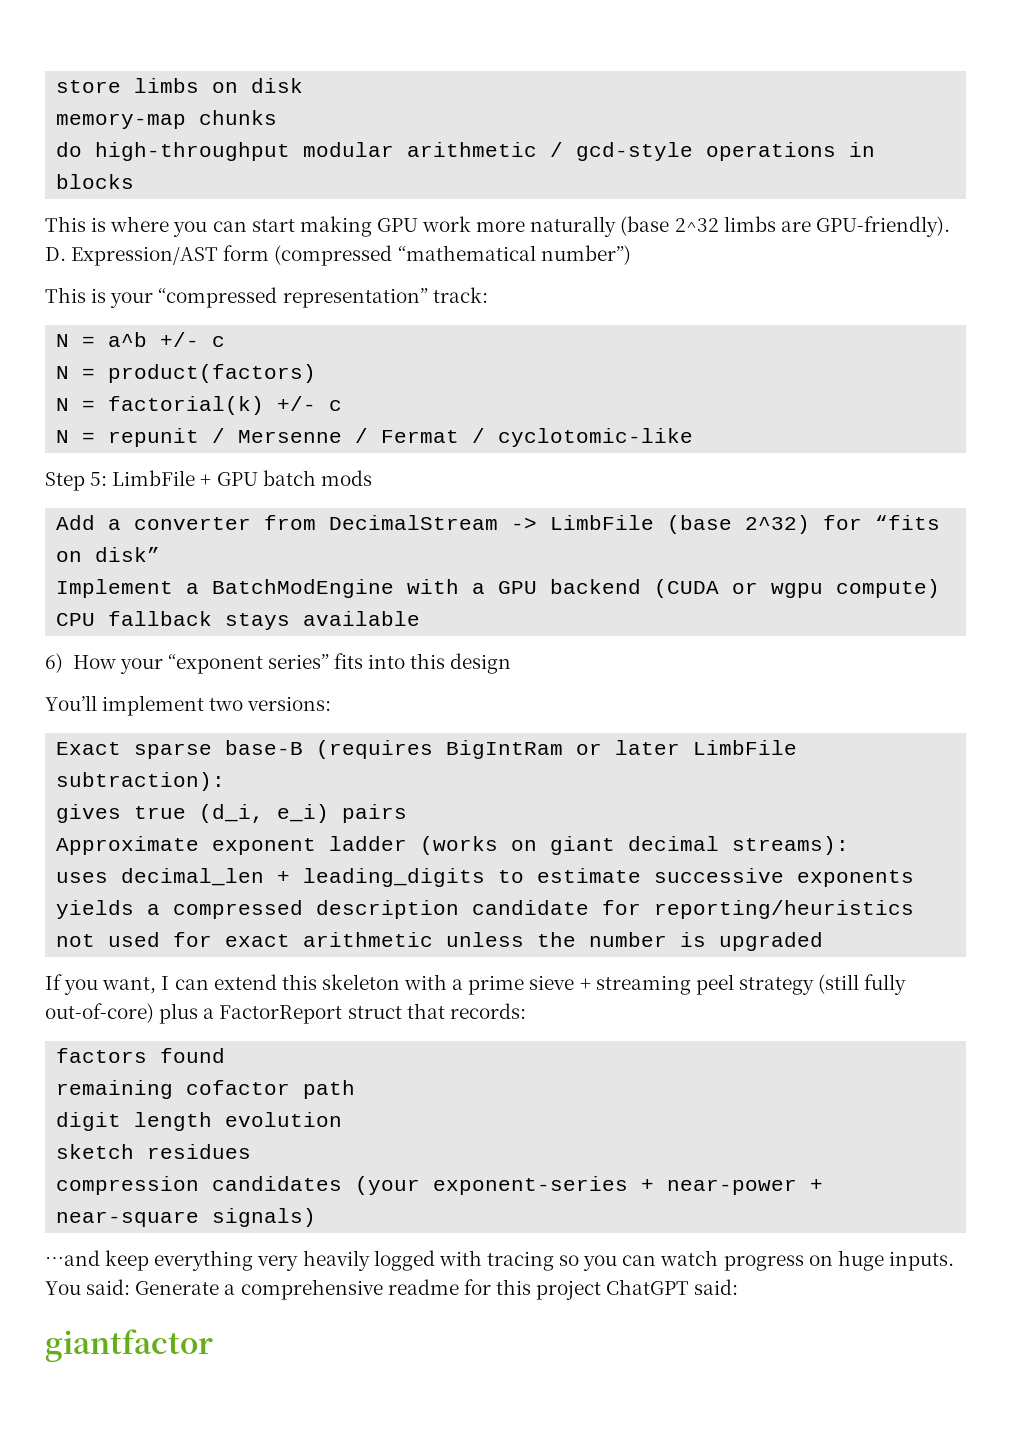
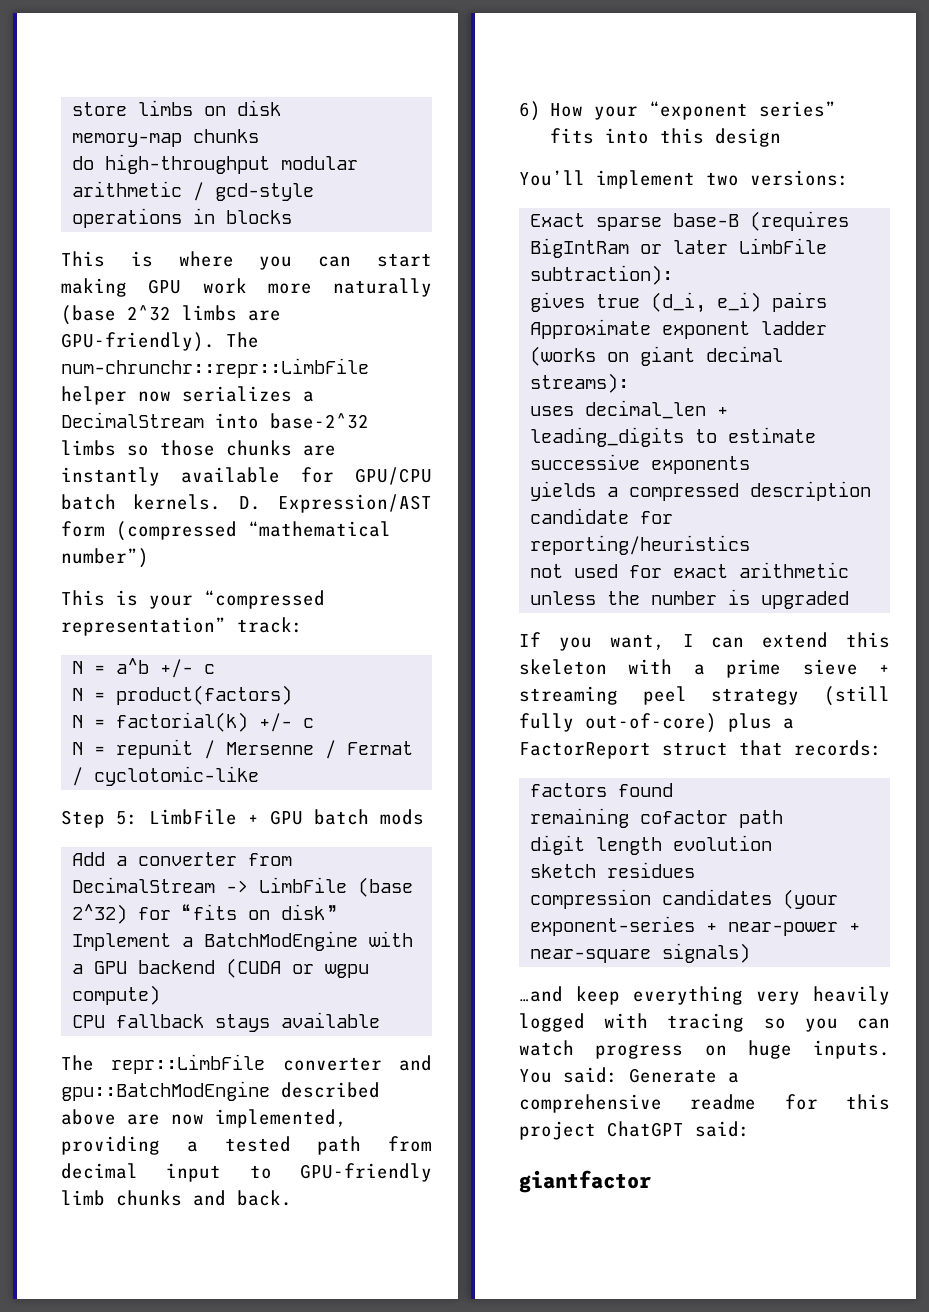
(950, 226) none -> [226,332,259,348] [61,358,369,378] [61,386,314,405] [61,412,369,429] [61,440,336,456] [61,467,432,486] [61,494,222,510] The num-chrunchr::repr::LimbFile helper now serializes a DecimalStream into base-2^32 limbs so those chunks are instantly available for GPU/CPU batch kernels.
(421, 618) none -> [61,1054,432,1074] [61,1081,380,1101] [61,1109,347,1128] [61,1136,432,1155] [61,1163,432,1182] [61,1190,292,1206] // The repr::LimbFile converter and gpu::BatchModEngine described above are now implemented, providing a tested path from decimal input to GPU-friendly limb chunks and back.

